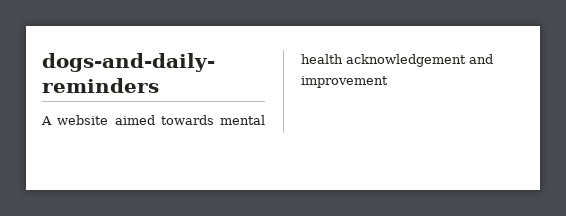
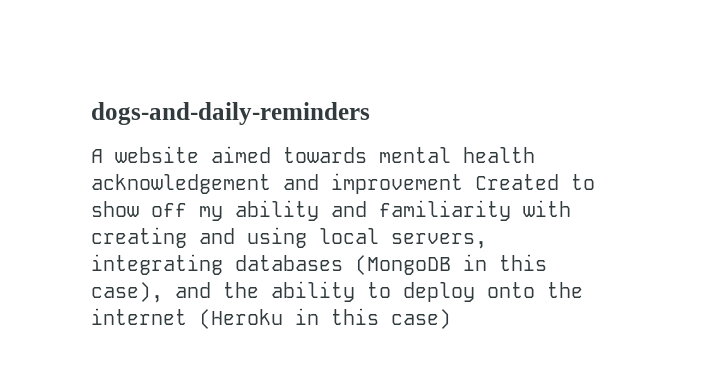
(388, 82) none -> [475,174,595,190] [91,200,571,221] [91,227,487,249] [91,254,547,275] [91,281,583,303] [91,308,451,329] Created to show off my ability and familiarity with creating and using local servers, integrating databases (MongoDB in this case), and the ability to deploy onto the internet (Heroku in this case)

